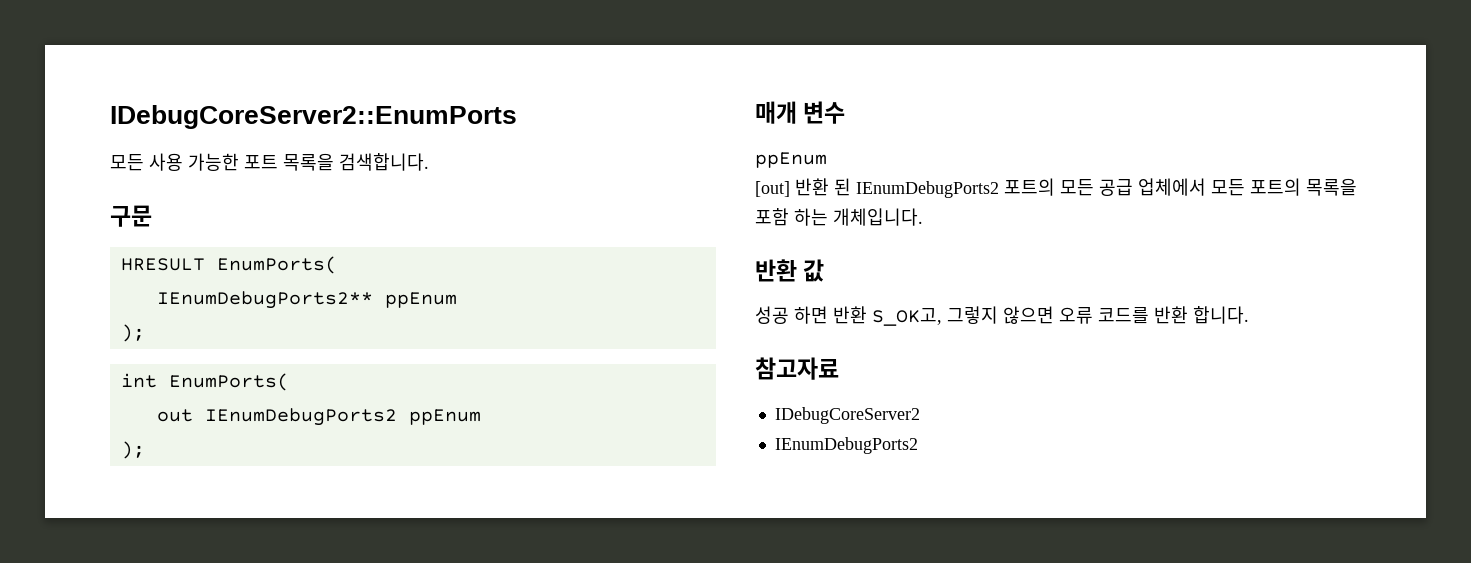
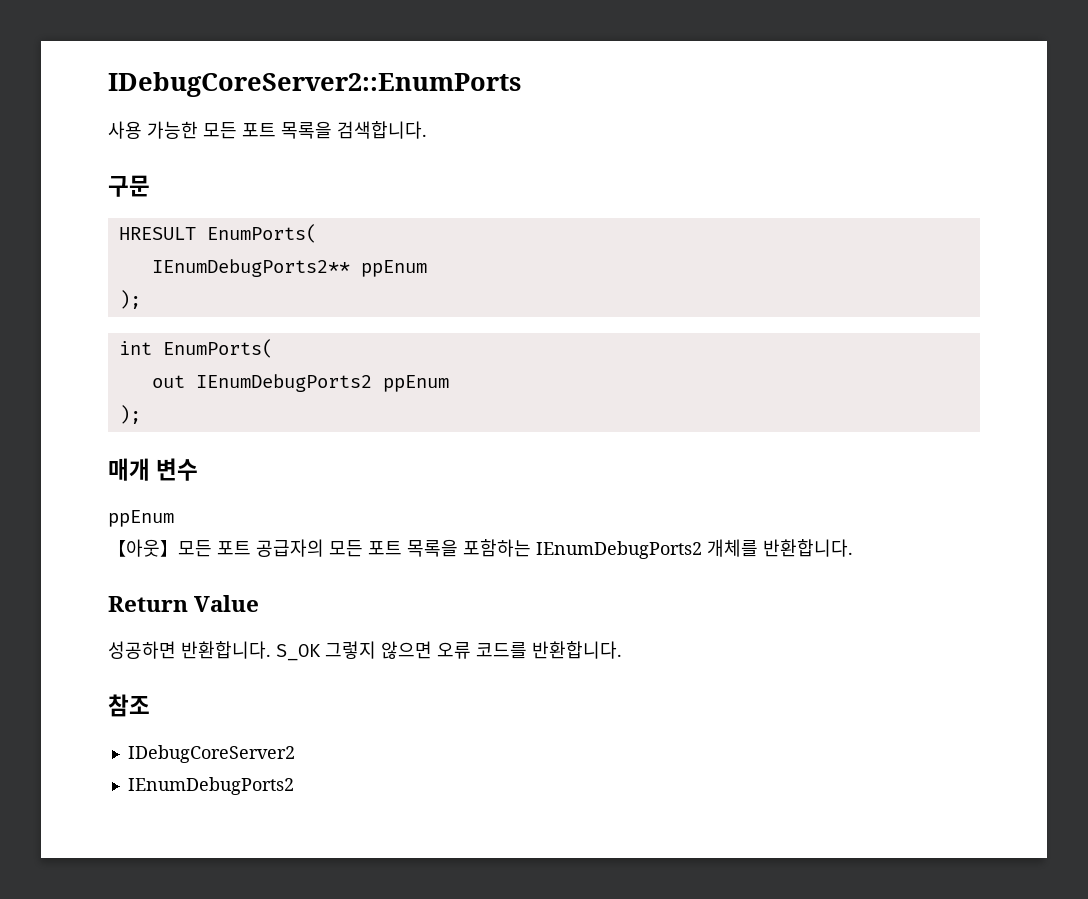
[110,154,144,171] 모든 -> (521, 84) none
(239, 162) none -> [203,122,237,139] 모든
[755,178,1357,198] [755,208,923,226] [755,259,825,282] [755,306,942,326] [out] 반환 된 IEnumDebugPorts2 포트의 모든 공급 업체에서 모든 포트의 목록을 포함 하는 개체입니다. // 반환 값 // 성공 하면 반환 S_OK고, -> [108,539,853,559] [108,595,260,612] [108,641,321,661] 【아웃】모든 포트 공급자의 모든 포트 목록을 포함하는 IEnumDebugPorts2 개체를 반환합니다. // Return Value // 성공하면 반환합니다. S_OK
[1154,306,1249,324] [755,357,839,380] 반환 합니다. // 참고자료 -> [532,641,622,659] [108,694,150,717] 반환합니다. // 참조

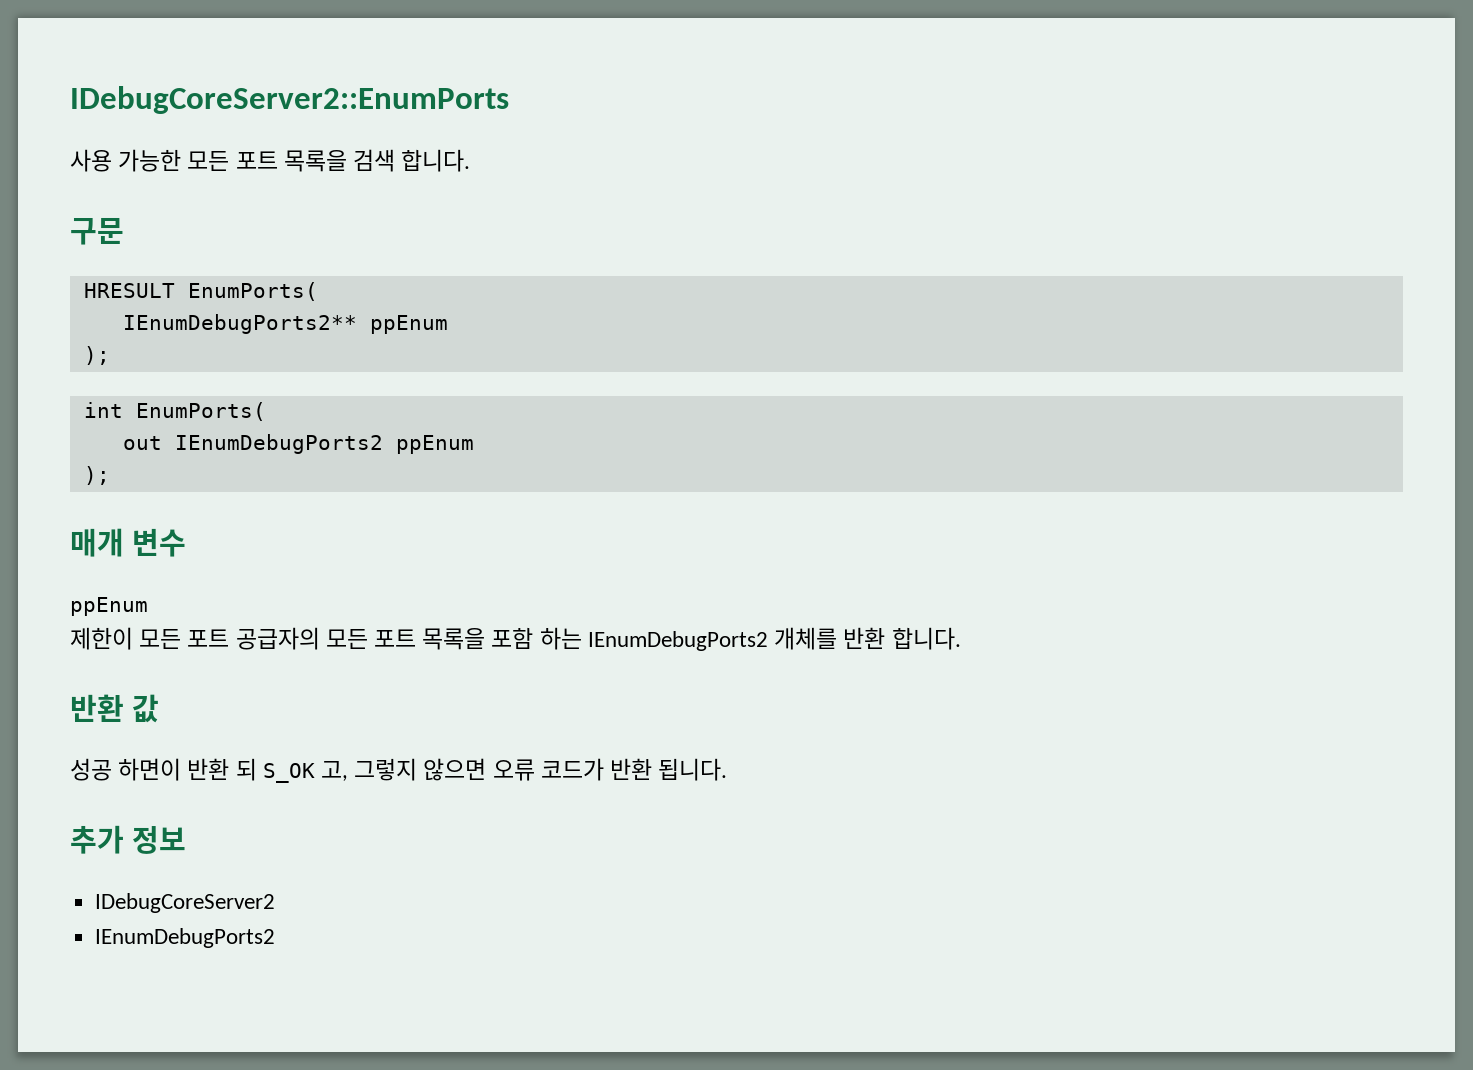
[337,121,427,139] 검색합니다. -> [353,149,471,172] 검색 합니다.
[108,539,178,557] 【아웃】 -> [70,627,133,650] 제한이
[463,539,853,559] [108,595,260,612] [108,641,622,661] [108,694,150,717] 포함하는 IEnumDebugPorts2 개체를 반환합니다. // Return Value // 성공하면 반환합니다. S_OK 그렇지 않으면 오류 코드를 반환합니다. // 참조 -> [491,627,961,651] [70,694,159,723] [70,758,728,783] [70,825,186,854] 포함 하는 IEnumDebugPorts2 개체를 반환 합니다. // 반환 값 // 성공 하면이 반환 되 S_OK 고, 그렇지 않으면 오류 코드가 반환 됩니다. // 추가 정보

